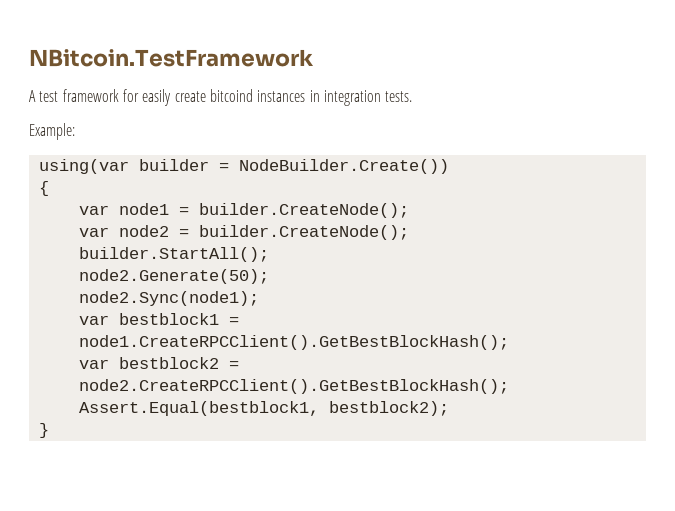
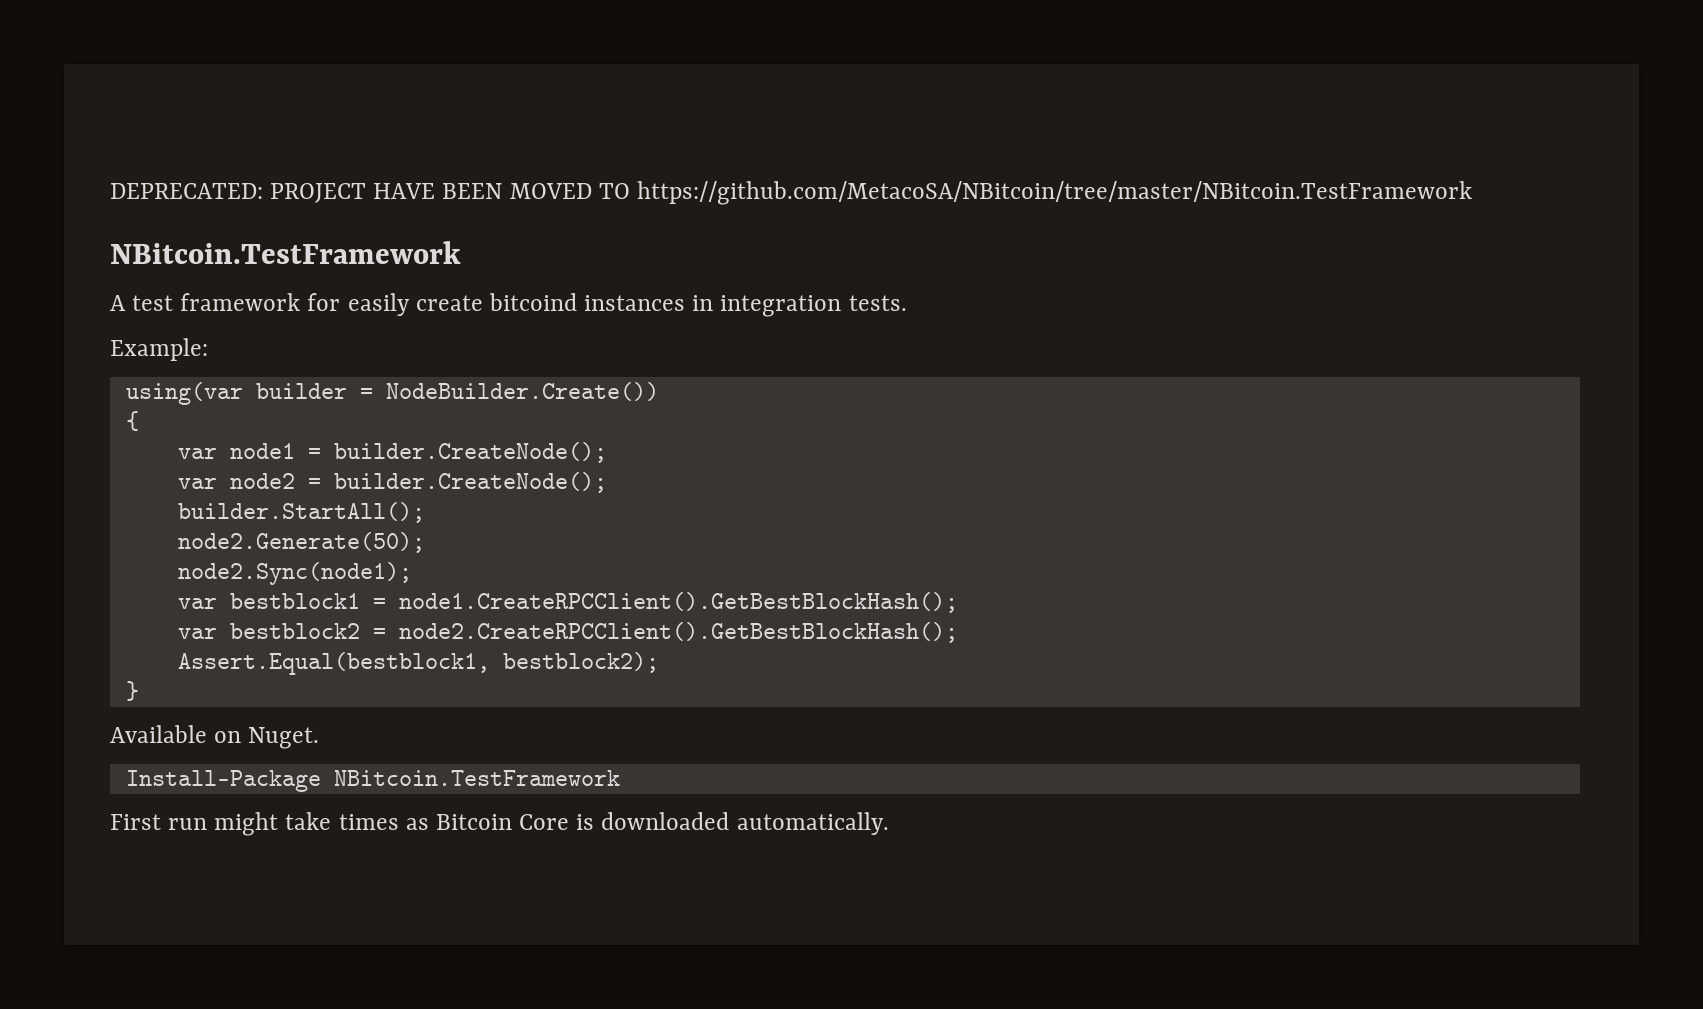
(29, 58) none -> [110,181,1472,205] DEPRECATED: PROJECT HAVE BEEN MOVED TO https://github.com/MetacoSA/NBitcoin/tree/master/NBitcoin.TestFramework //
(49, 430) none -> [110,725,320,749] [125,770,620,792] [110,812,889,836] // Available on Nuget. // Install-Package NBitcoin.TestFramework // First run might take times as Bitcoin Core is downloaded automatically.

